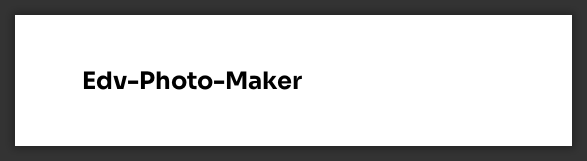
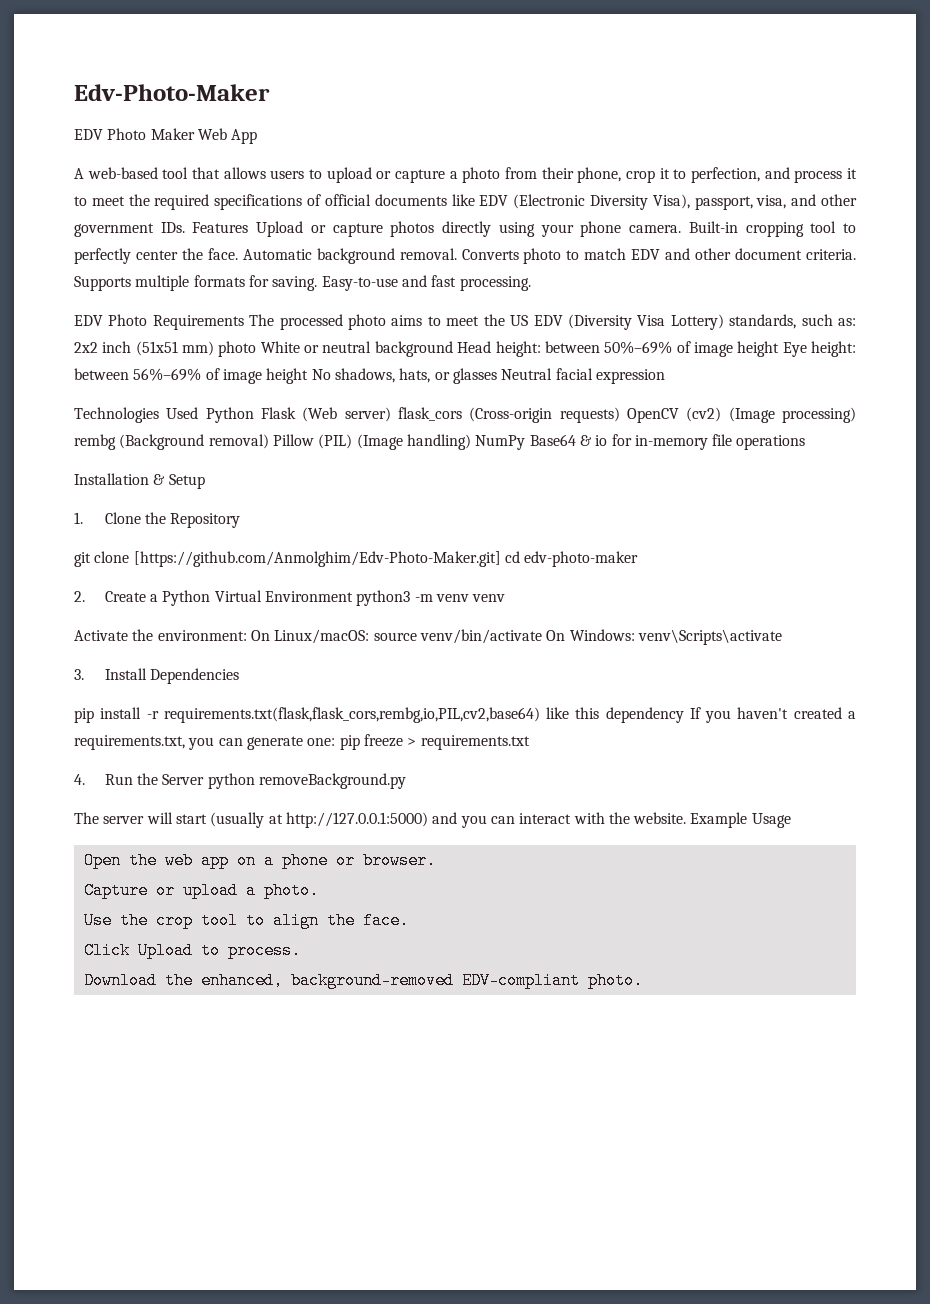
(302, 80) none -> [74,128,258,144] [74,167,857,183] [74,194,857,210] [74,221,857,237] [74,248,857,264] [74,275,531,291] [74,314,856,330] [74,341,857,357] [74,368,665,384] [74,407,857,423] [74,434,806,450] [74,473,205,489] [74,512,241,528] [74,551,639,567] [74,590,506,606] [74,629,782,645] [74,668,240,684] [74,707,856,723] [74,734,530,750] [74,773,407,789] [74,812,791,828] [83,852,436,869] [83,882,319,899] [83,912,409,929] [83,942,301,959] [83,972,643,989] // EDV Photo Maker Web App // A web-based tool that allows users to upload or capture a photo from their phone, crop it to perfection, and process it to meet the required specifications of official documents like EDV (Electronic Diversity Visa), passport, visa, and other government IDs. Features Upload or capture photos directly using your phone camera. Built-in cropping tool to perfectly center the face. Automatic background removal. Converts photo to match EDV and other document criteria. Supports multiple formats for saving. Easy-to-use and fast processing. // EDV Photo Requirements The processed photo aims to meet the US EDV (Diversity Visa Lottery) standards, such as: 2x2 inch (51x51 mm) photo White or neutral background Head height: between 50%–69% of image height Eye height: between 56%–69% of image height No shadows, hats, or glasses Neutral facial expression // Technologies Used Python Flask (Web server) flask_cors (Cross-origin requests) OpenCV (cv2) (Image processing) rembg (Background removal) Pillow (PIL) (Image handling) NumPy Base64 & io for in-memory file operations // Installation & Setup // 1. Clone the Repository // git clone [https://github.com/Anmolghim/Edv-Photo-Maker.git] cd edv-photo-maker // 2. Create a Python Virtual Environment python3 -m venv venv // Activate the environment: On Linux/macOS: source venv/bin/activate On Windows: venv\Scripts\activate // 3. Install Dependencies // pip install -r requirements.txt(flask,flask_cors,rembg,io,PIL,cv2,base64) like this dependency If you haven't created a requirements.txt, you can generate one: pip freeze > requirements.txt // 4. Run the Server python removeBackground.py // The server will start (usually at http://127.0.0.1:5000) and you can interact with the website. Example Usage // Open the web app on a phone or browser. // Capture or upload a photo. // Use the crop tool to align the face. // Click Upload to process. // Download the enhanced, background-removed EDV-compliant photo.

